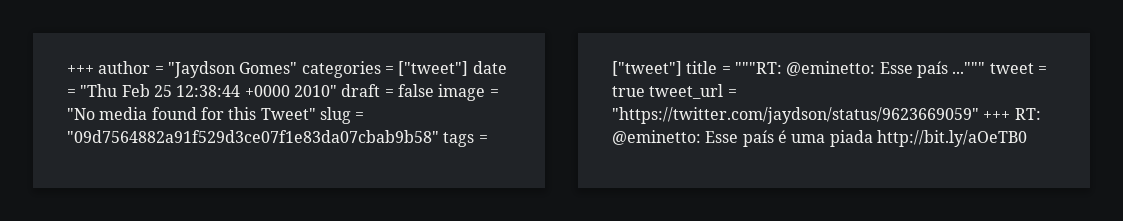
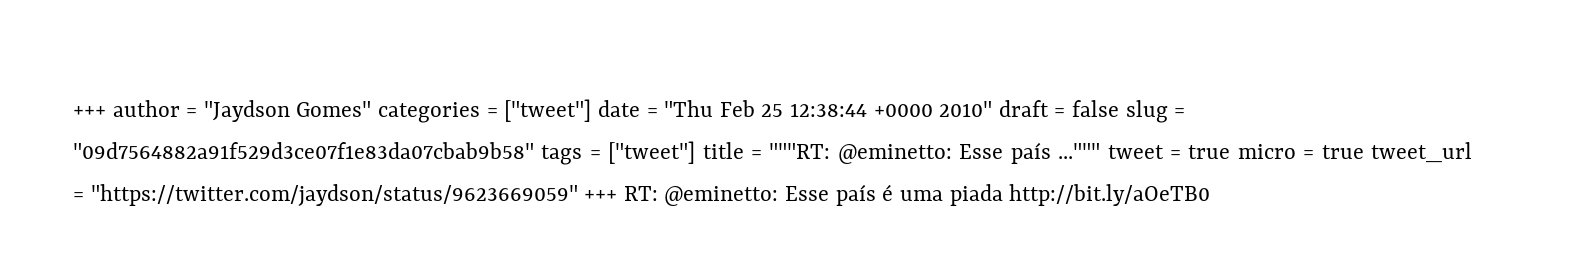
[438,84,499,101] [67,107,316,120] image = "No media found for this Tweet" -> (1120, 108) none
(645, 91) none -> [1237,144,1364,159] micro = true

